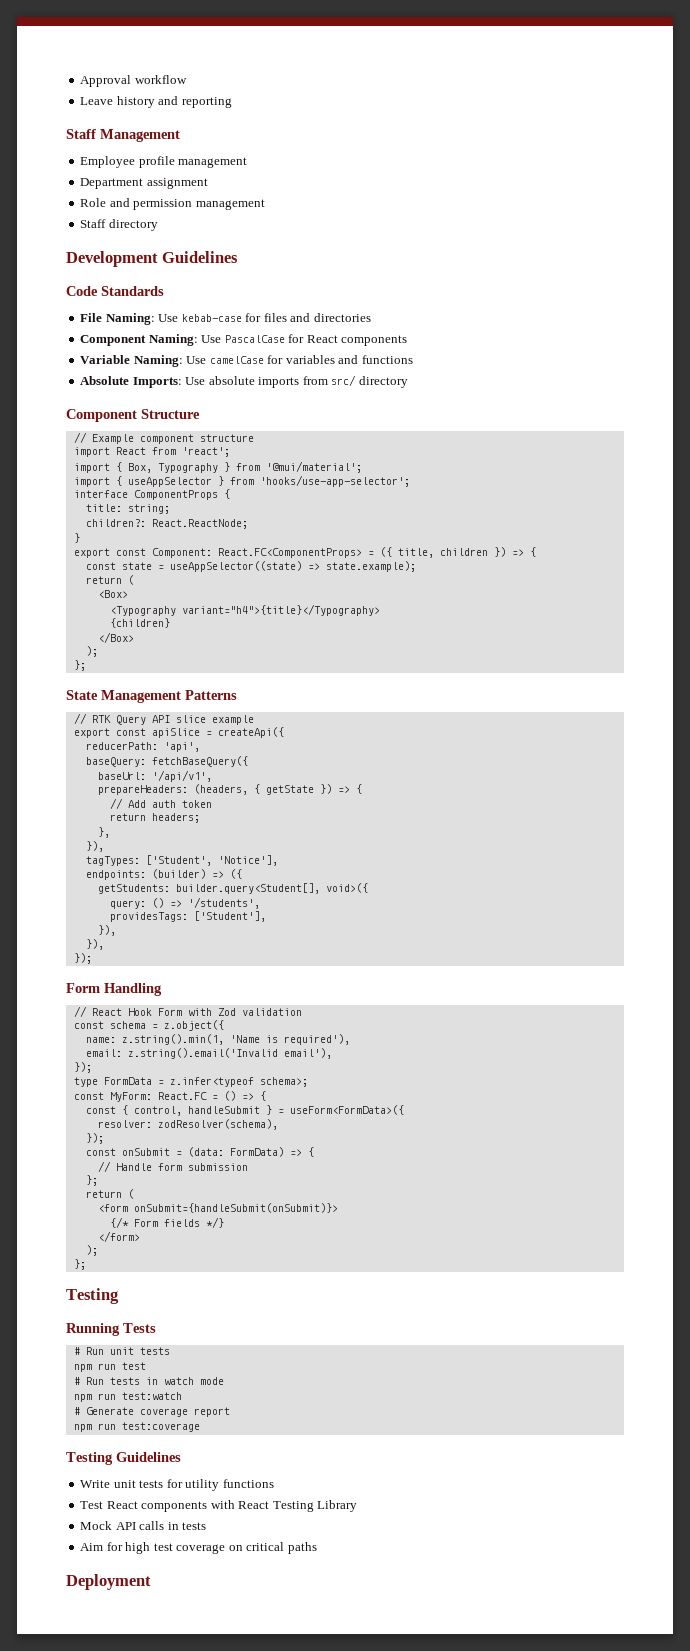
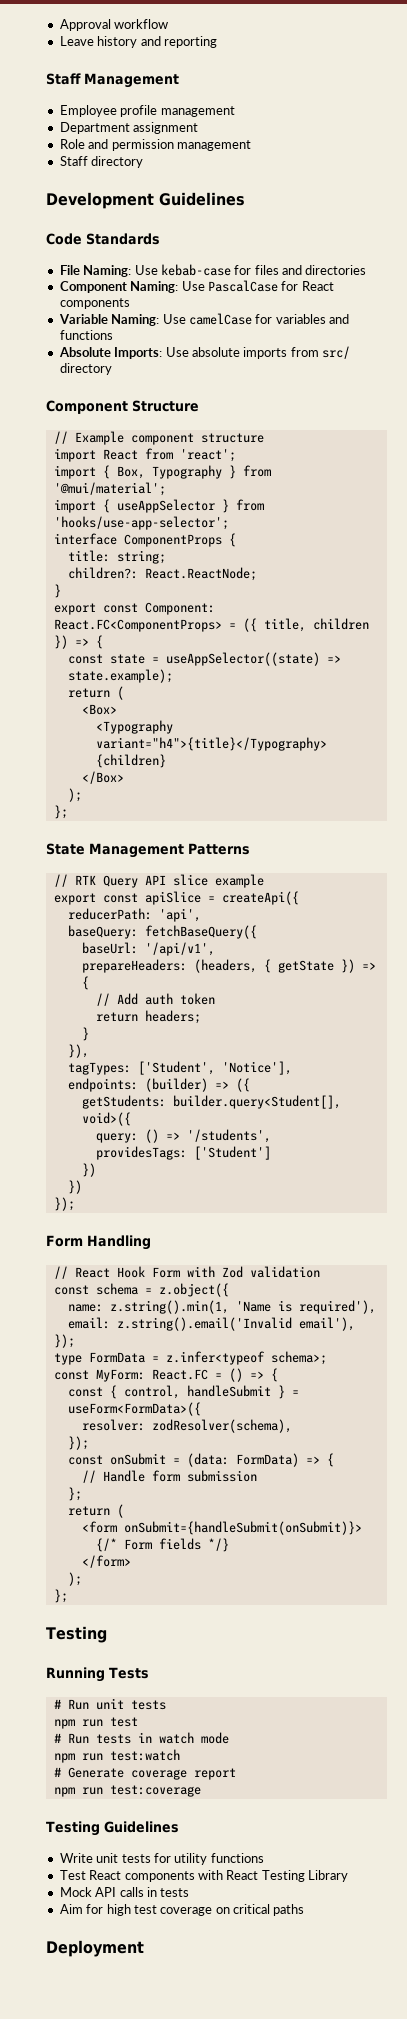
[97,827,110,838] }, -> [81,1027,89,1041] }
[193,911,266,922] [97,925,116,936] [85,939,104,950] ['Student'], // }), // }), -> [193,1146,271,1160] [81,1163,96,1177] [67,1180,82,1194] ['Student'] // }) // })

